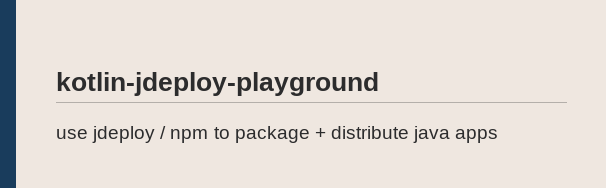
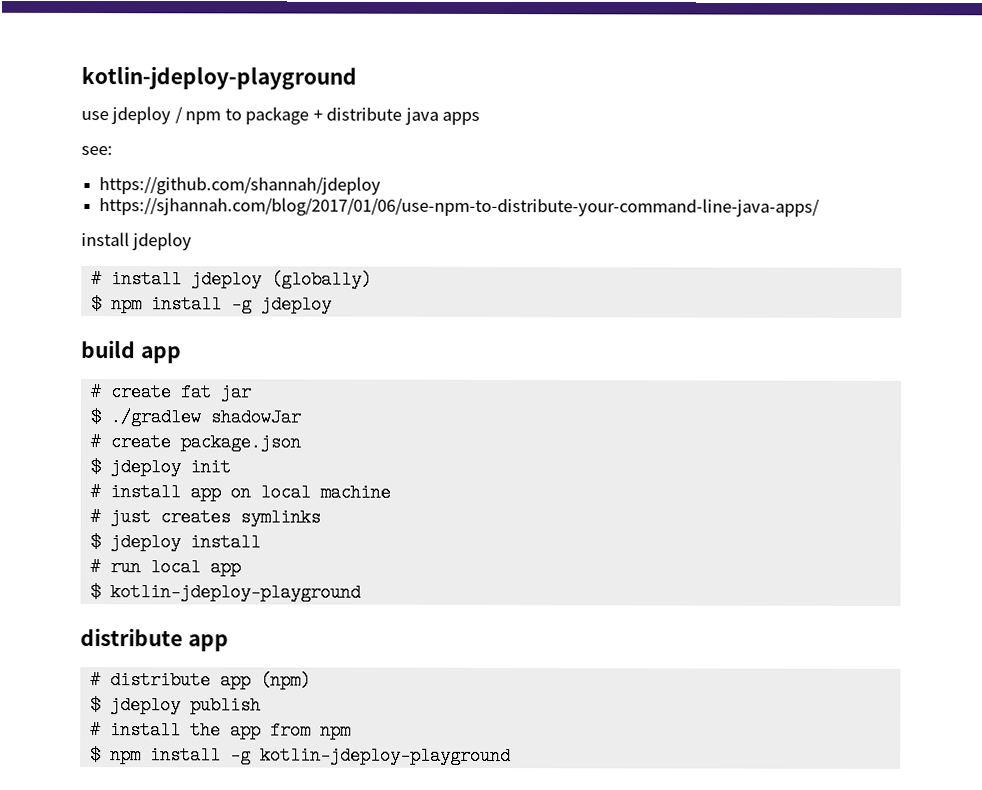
(499, 136) none -> [81,145,113,156] [99,176,382,195] [99,197,821,217] [81,231,193,251] [90,270,372,289] [90,295,332,314] [81,339,182,364] [89,383,252,402] [89,408,301,427] [89,433,301,452] [89,458,231,477] [89,483,391,502] [89,508,321,527] [89,533,261,552] [89,558,241,577] [89,583,361,602] [80,627,229,652] [89,671,311,690] [89,696,261,715] [89,721,351,740] [89,746,511,766] // see: // https://github.com/shannah/jdeploy // https://sjhannah.com/blog/2017/01/06/use-npm-to-distribute-your-command-line-java-apps/ // install jdeploy // # install jdeploy (globally) // $ npm install -g jdeploy // build app // # create fat jar // $ ./gradlew shadowJar // # create package.json // $ jdeploy init // # install app on local machine // # just creates symlinks // $ jdeploy install // # run local app // $ kotlin-jdeploy-playground // distribute app // # distribute app (npm) // $ jdeploy publish // # install the app from npm // $ npm install -g kotlin-jdeploy-playground

